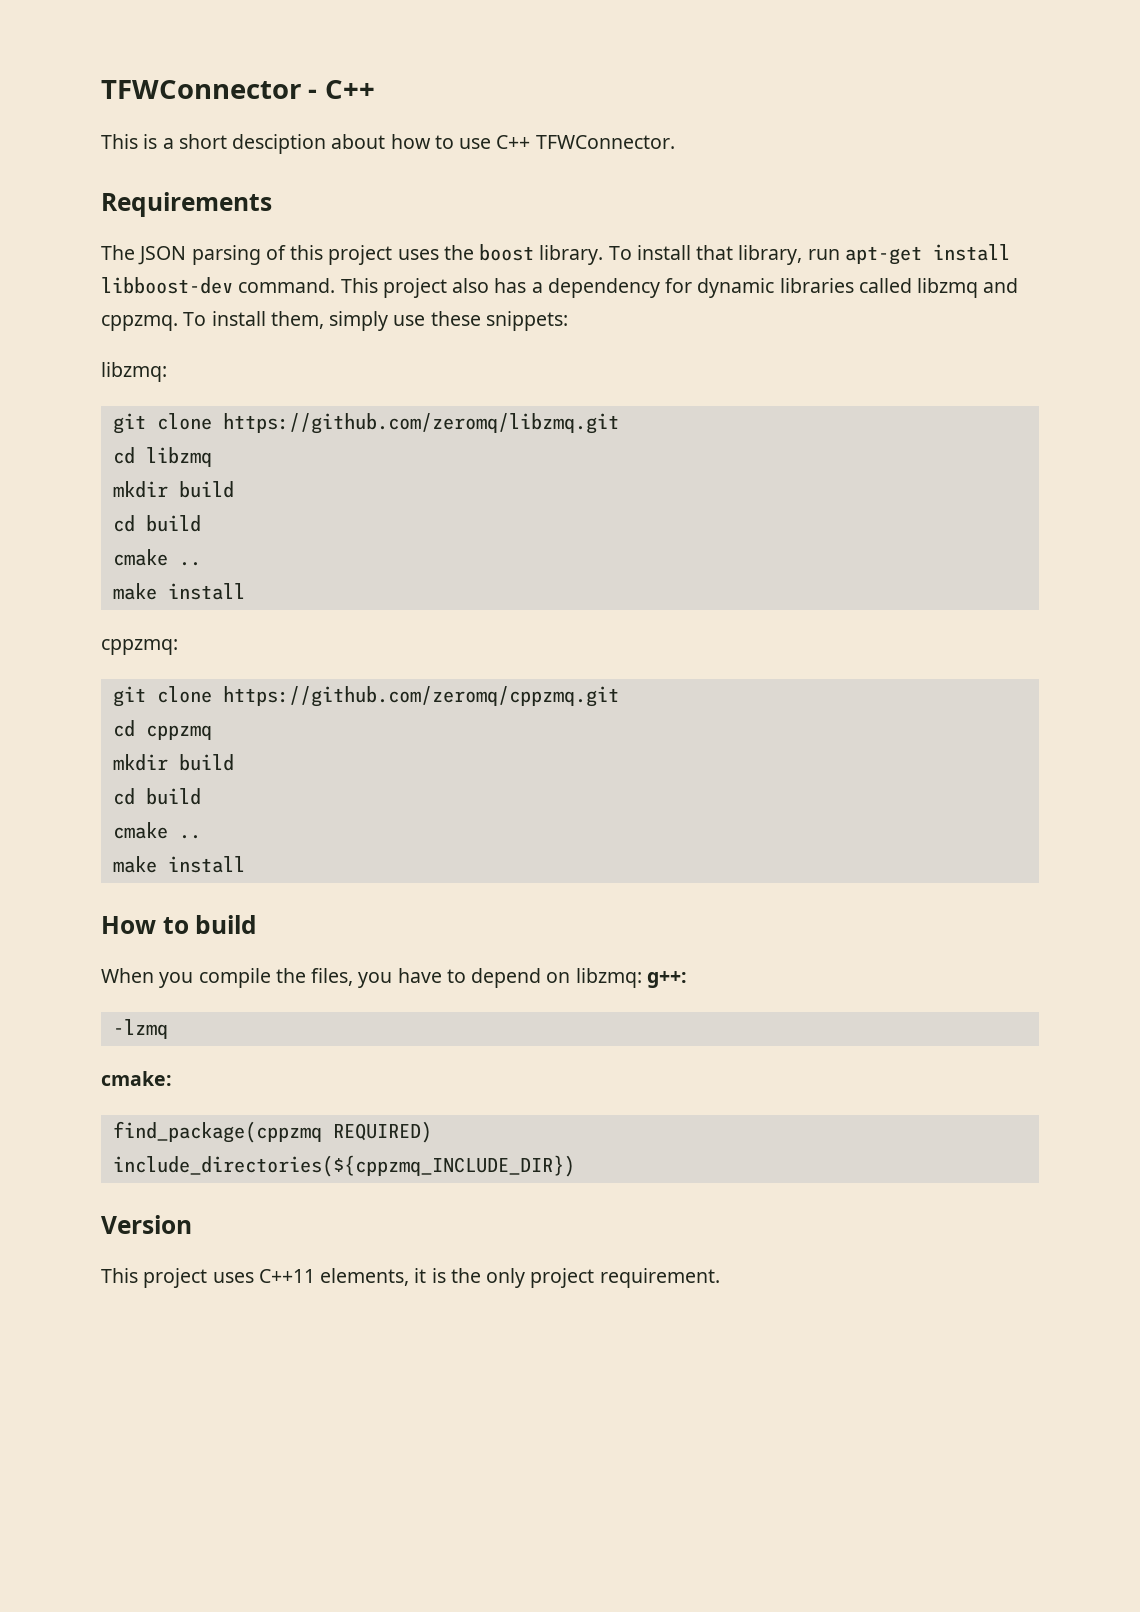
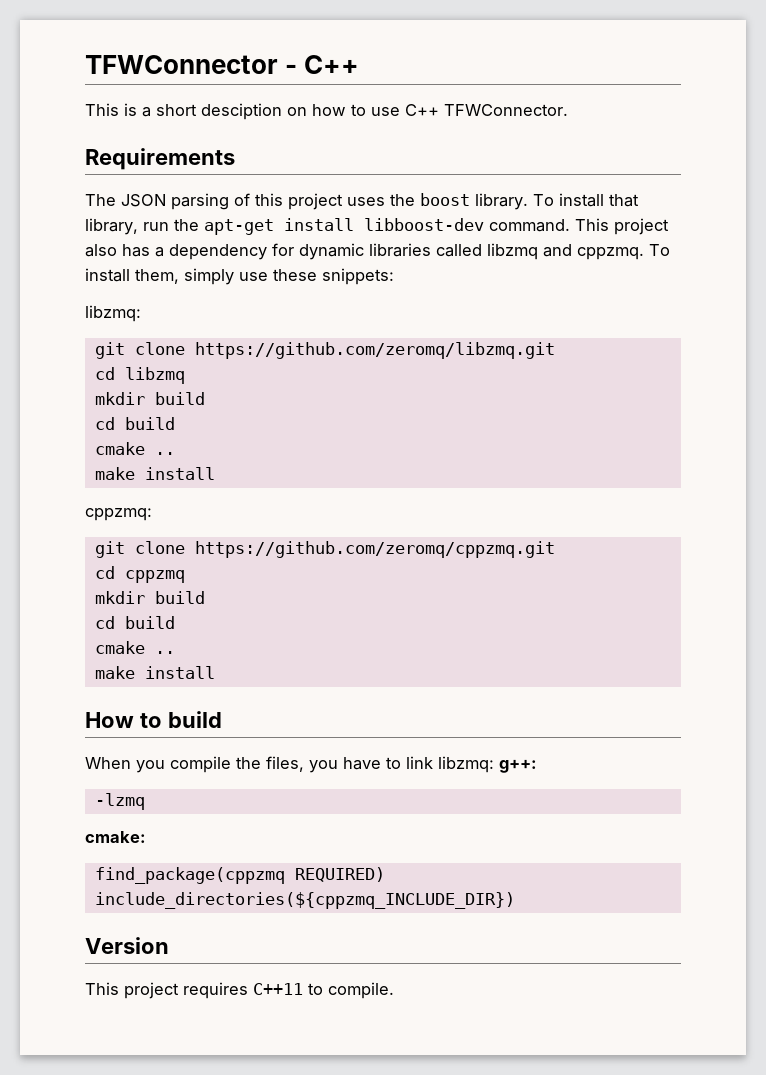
[331,134,386,149] about -> [287,107,307,116] on
(840, 254) none -> [174,219,199,231] the
[471,968,571,988] depend on -> [406,756,433,769] link
[212,1268,720,1288] uses C++11 elements, it is the only project requirement. -> [183,982,394,999] requires C++11 to compile.

